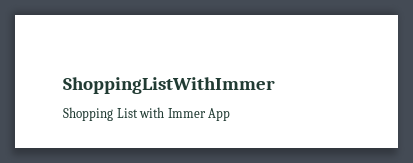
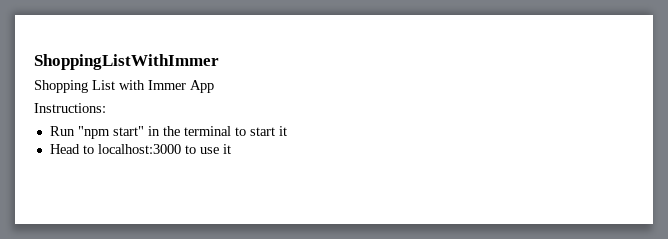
(231, 114) none -> [34,103,106,113] [49,126,287,139] [49,144,231,154] // Instructions: // Run "npm start" in the terminal to start it // Head to localhost:3000 to use it

